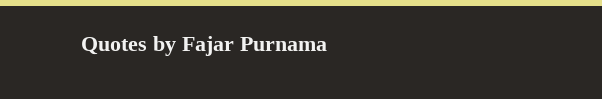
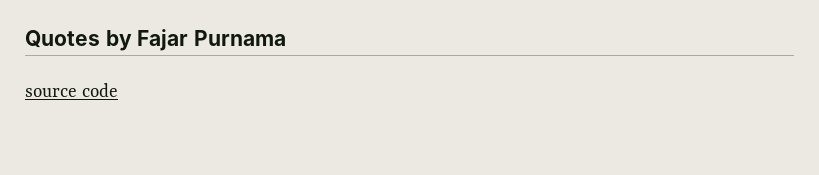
(327, 44) none -> [25,83,119,97] // source code

